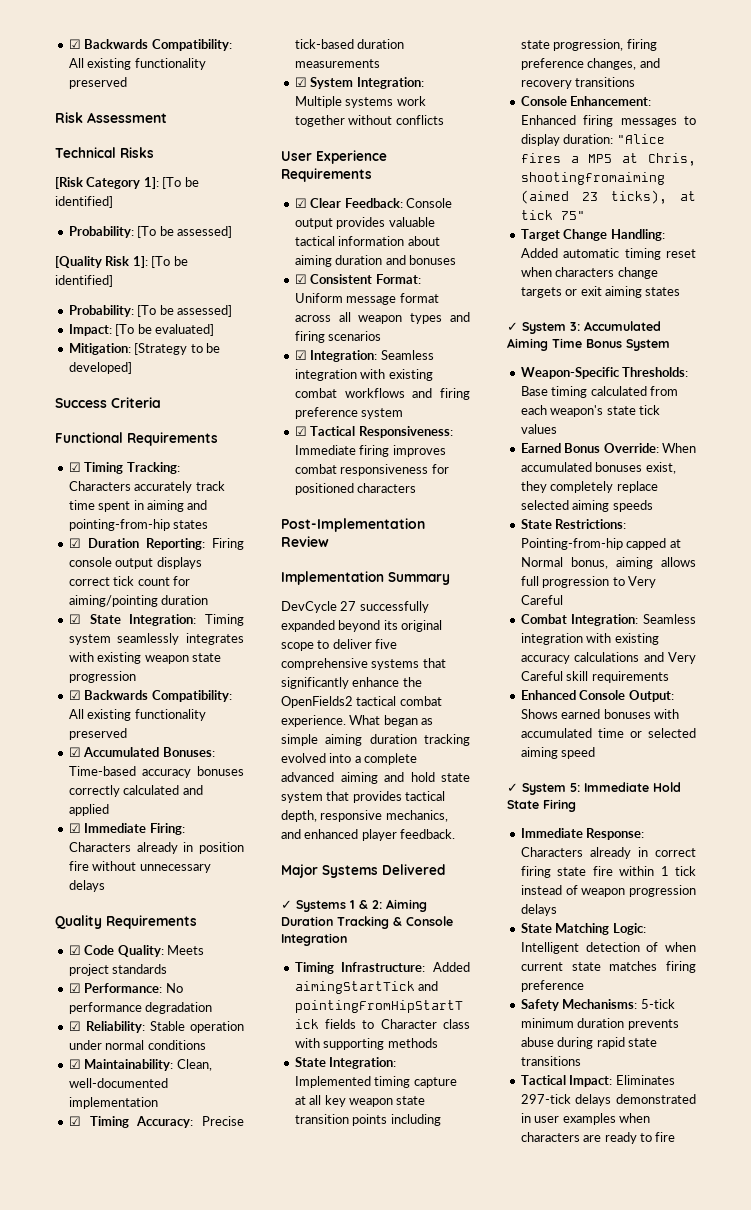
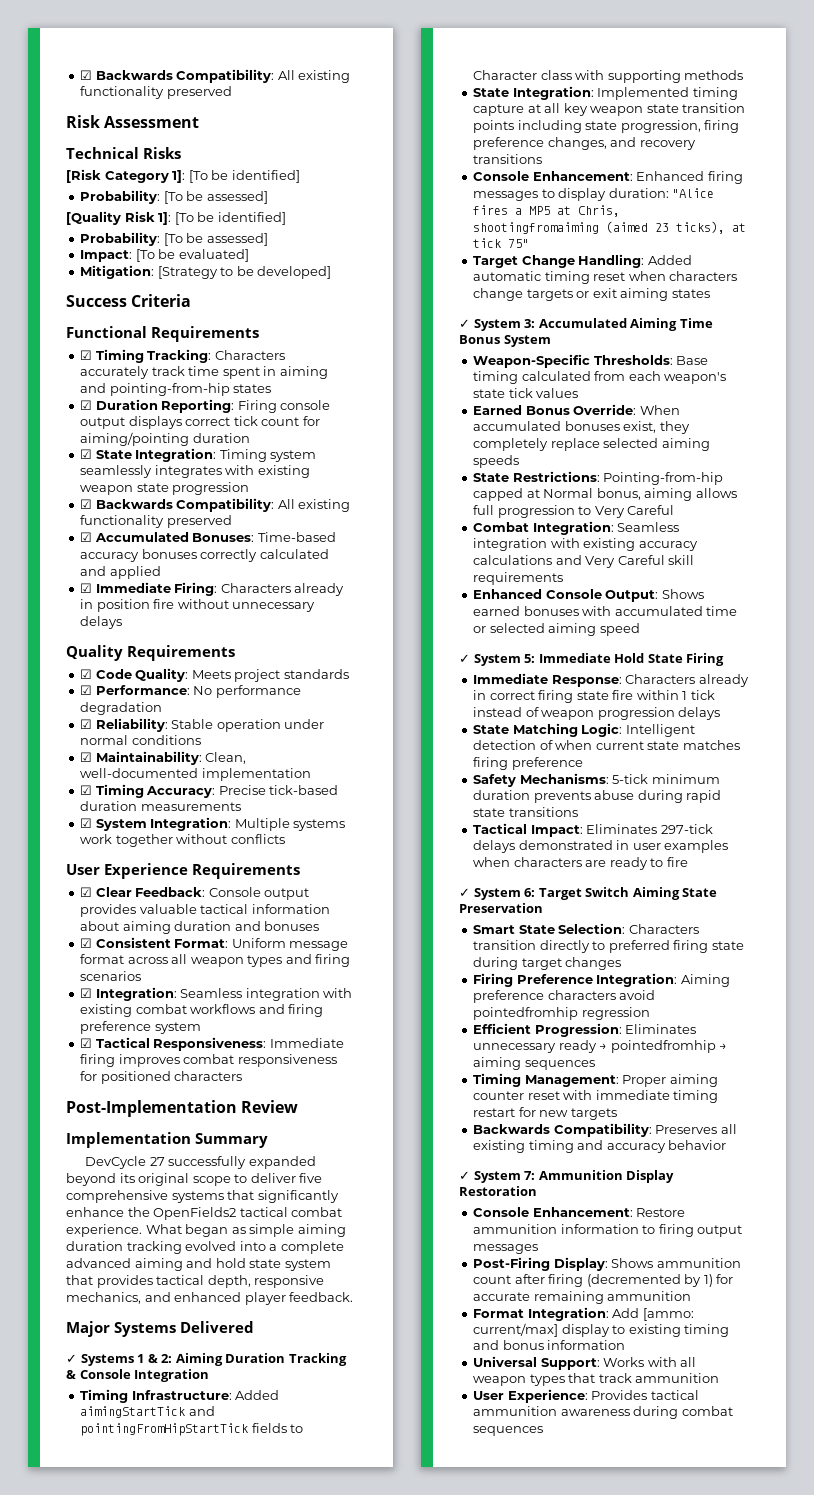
(676, 1137) none -> [459,887,718,900] [459,903,543,913] [473,923,699,934] [473,940,744,953] [473,957,622,970] [473,973,730,987] [473,990,656,1003] [473,1007,650,1020] [473,1023,697,1037] [473,1040,728,1053] [473,1057,595,1070] [473,1073,718,1087] [473,1090,719,1103] [473,1107,617,1120] [473,1123,737,1137] [473,1140,727,1153] [459,1170,675,1183] [459,1186,537,1196] [473,1207,686,1217] [473,1224,743,1237] [473,1244,539,1254] [473,1257,741,1271] [473,1274,734,1287] [473,1291,692,1304] [473,1307,694,1321] [473,1323,730,1337] [473,1340,626,1350] [473,1356,697,1370] [473,1373,720,1386] [473,1389,699,1403] [473,1406,733,1419] [473,1426,544,1436] // ✓ System 6: Target Switch Aiming State Preservation // Smart State Selection: Characters transition directly to preferred firing state during target changes // Firing Preference Integration: Aiming preference characters avoid pointedfromhip regression // Efficient Progression: Eliminates unnecessary ready → pointedfromhip → aiming sequences // Timing Management: Proper aiming counter reset with immediate timing restart for new targets // Backwards Compatibility: Preserves all existing timing and accuracy behavior // ✓ System 7: Ammunition Display Restoration // Console Enhancement: Restore ammunition information to firing output messages // Post-Firing Display: Shows ammunition count after firing (decremented by 1) for accurate remaining ammunition // Format Integration: Add [ammo: current/max] display to existing timing and bonus information // Universal Support: Works with all weapon types that track ammunition // User Experience: Provides tactical ammunition awareness during combat sequences

